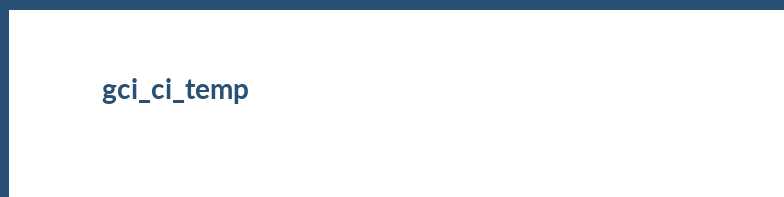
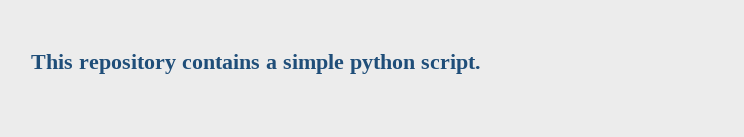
[102,78,249,104] gci_ci_temp -> [31,54,481,74] This repository contains a simple python script.

